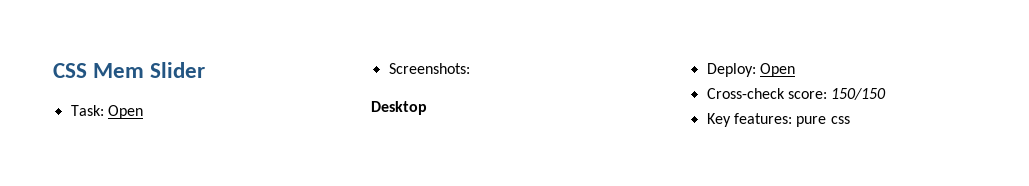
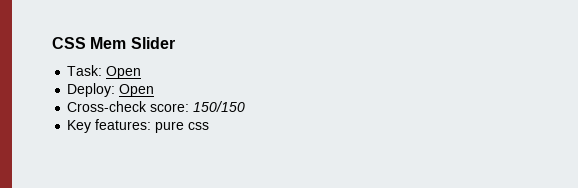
[388,63,470,74] [371,101,427,115] // Screenshots: // Desktop -> (142, 72) none

